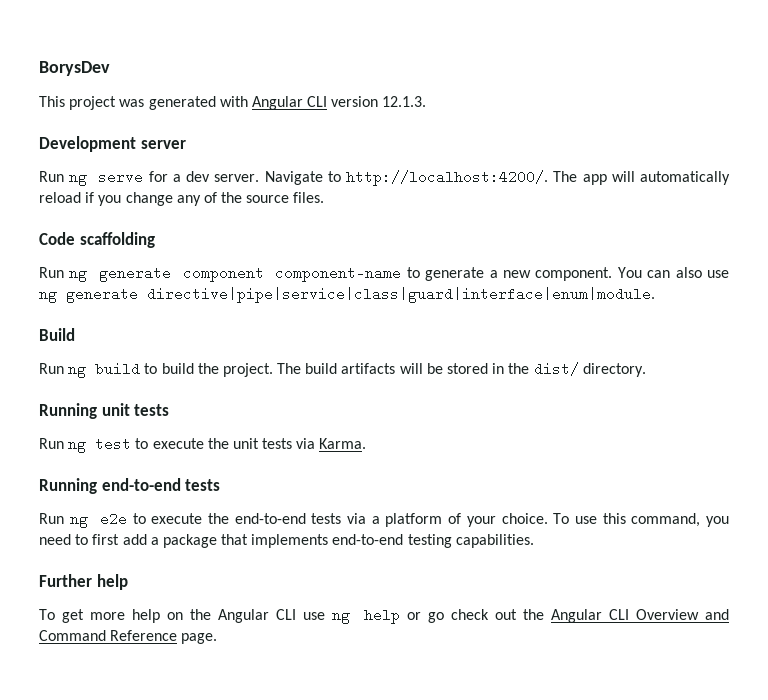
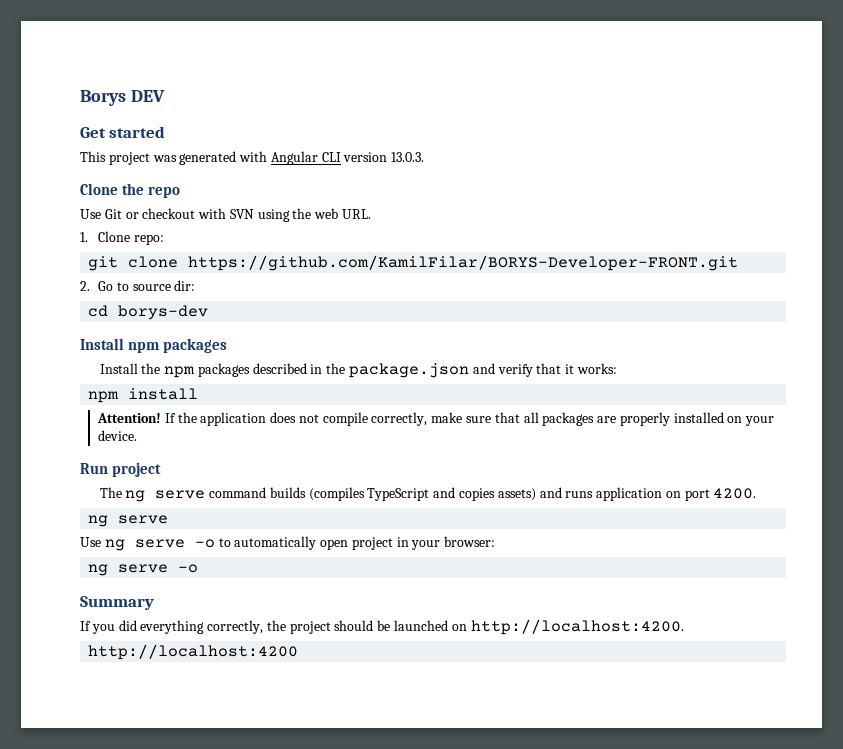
[39,61,110,76] BorysDev -> [80,90,165,106] [80,126,166,138] Borys DEV // Get started
[382,96,427,107] [39,136,186,152] [39,170,730,186] [39,192,325,206] [39,232,155,248] [39,266,729,282] [39,287,655,303] [39,328,75,341] [39,362,646,378] [39,403,170,419] [39,437,367,453] [39,478,221,494] [39,512,729,528] [39,534,534,548] [39,574,128,590] [39,608,730,624] [39,630,218,644] 12.1.3. // Development server // Run ng serve for a dev server. Navigate to http://localhost:4200/. The app will automatically reload if you change any of the source files. // Code scaffolding // Run ng generate component component-name to generate a new component. You can also use ng generate directive|pipe|service|class|guard|interface|enum|module. // Build // Run ng build to build the project. The build artifacts will be stored in the dist/ directory. // Running unit tests // Run ng test to execute the unit tests via Karma. // Running end-to-end tests // Run ng e2e to execute the end-to-end tests via a platform of your choice. To use this command, you need to first add a package that implements end-to-end testing capabilities. // Further help // To get more help on the Angular CLI use ng help or go check out the Angular CLI Overview and Command Reference page. -> [391,152,425,162] [80,183,181,198] [80,208,372,222] [80,231,164,245] [88,255,739,271] [80,280,196,291] [88,305,209,320] [80,338,228,353] [99,363,617,378] [88,388,199,403] [96,412,775,426] [97,430,137,441] [80,462,162,477] [99,487,757,502] [88,515,169,527] [80,536,496,551] [88,564,199,576] [80,596,154,610] [80,619,684,635] [88,644,299,660] 13.0.3. // Clone the repo // Use Git or checkout with SVN using the web URL. // 1. Clone repo: // git clone https://github.com/KamilFilar/BORYS-Developer-FRONT.git // 2. Go to source dir: // cd borys-dev // Install npm packages // Install the npm packages described in the package.json and verify that it works: // npm install // Attention! If the application does not compile correctly, make sure that all packages are properly installed on your device. // Run project // The ng serve command builds (compiles TypeScript and copies assets) and runs application on port 4200. // ng serve // Use ng serve -o to automatically open project in your browser: // ng serve -o // Summary // If you did everything correctly, the project should be launched on http://localhost:4200. // http://localhost:4200

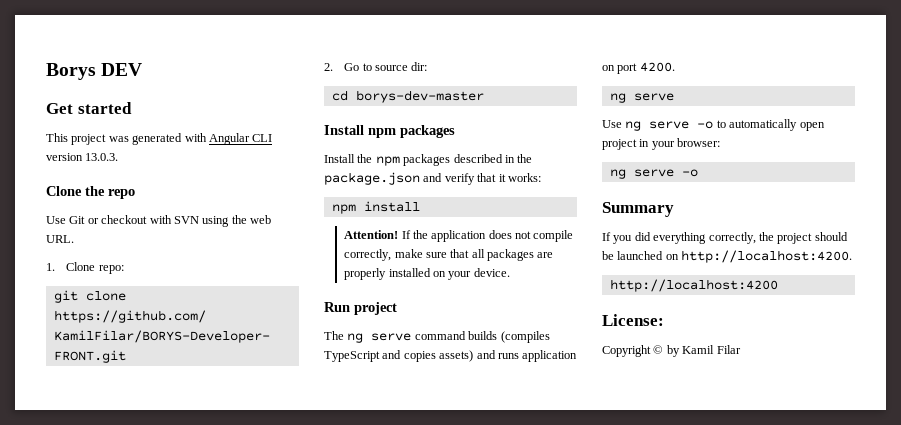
[118,305,209,320] borys-dev -> [355,90,484,103] borys-dev-master
(299, 652) none -> [602,314,664,326] [602,345,741,357] // License: // Copyright © by Kamil Filar

